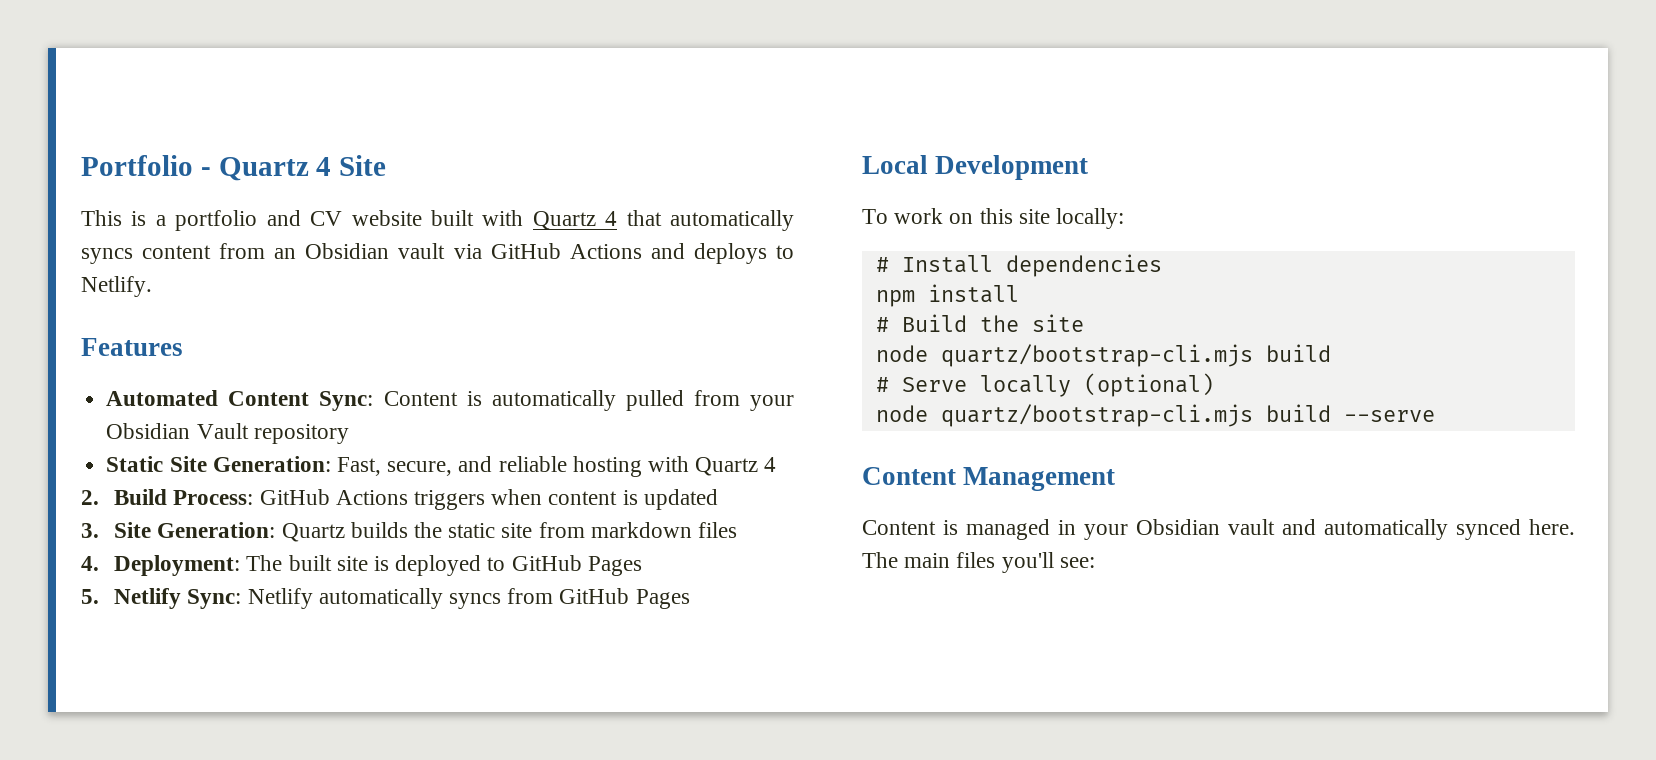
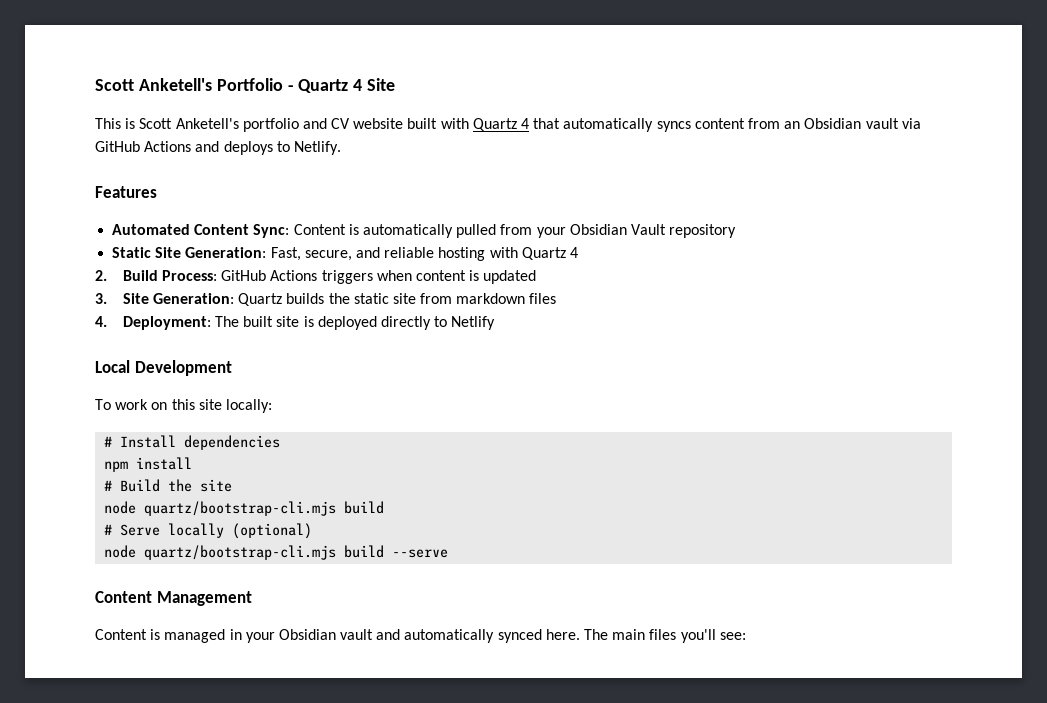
(81, 165) none -> [95,78,212,91] Scott Anketell's
[155,215,166,226] a -> [139,118,239,129] Scott Anketell's
[487,555,642,576] [81,588,690,609] to GitHub Pages // 5. Netlify Sync: Netlify automatically syncs from GitHub Pages -> [380,316,496,330] directly to Netlify

